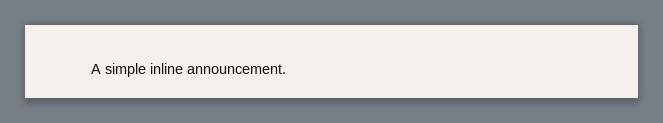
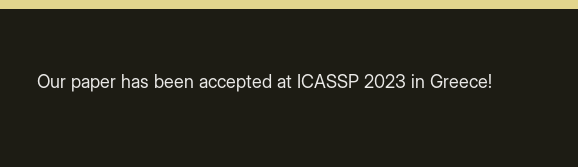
[91,63,286,77] A simple inline announcement. -> [37,74,492,92] Our paper has been accepted at ICASSP 2023 in Greece!

